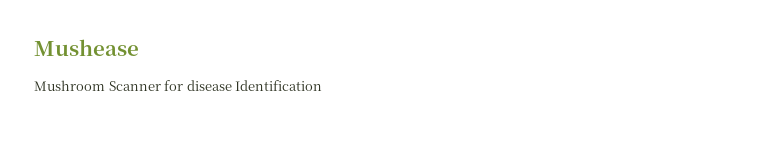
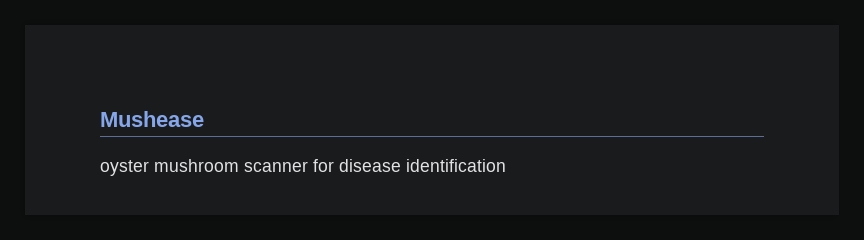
[34,80,161,91] Mushroom Scanner -> [100,159,308,176] oyster mushroom scanner
[235,80,323,91] Identification -> [406,159,506,172] identification

